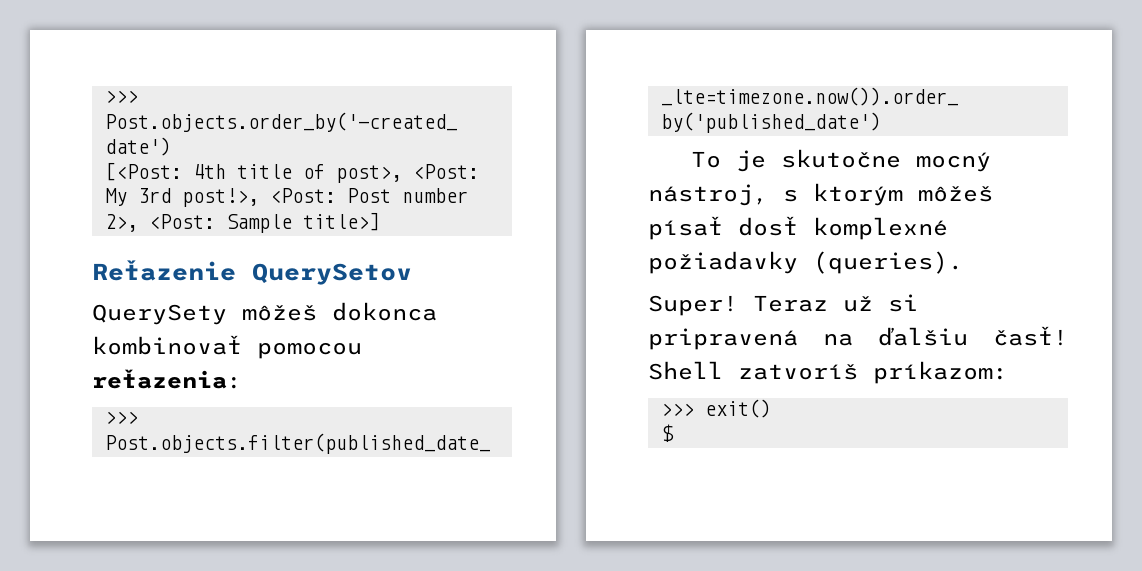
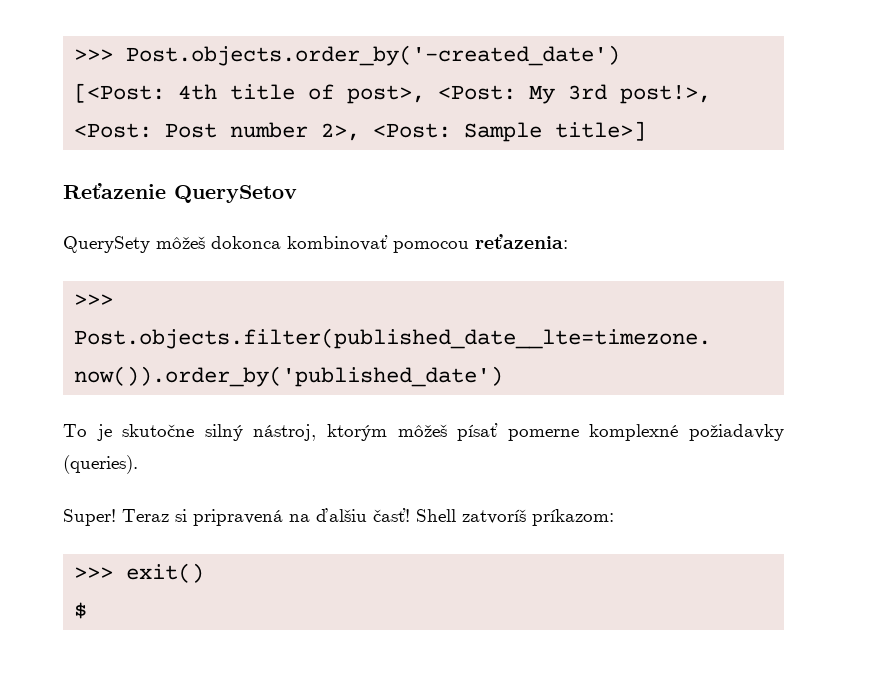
[916,152,992,172] [648,184,798,206] mocný nástroj, s -> [204,424,317,441] silný nástroj,
[738,216,798,236] dosť -> [507,429,579,441] pomerne
[843,296,873,312] už -> (169, 515) none

